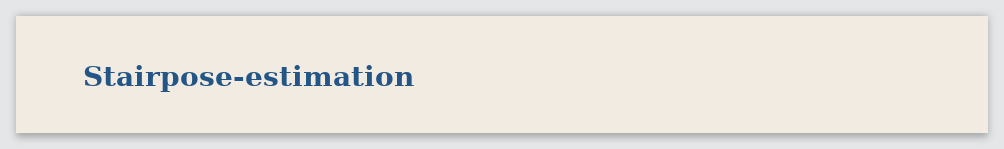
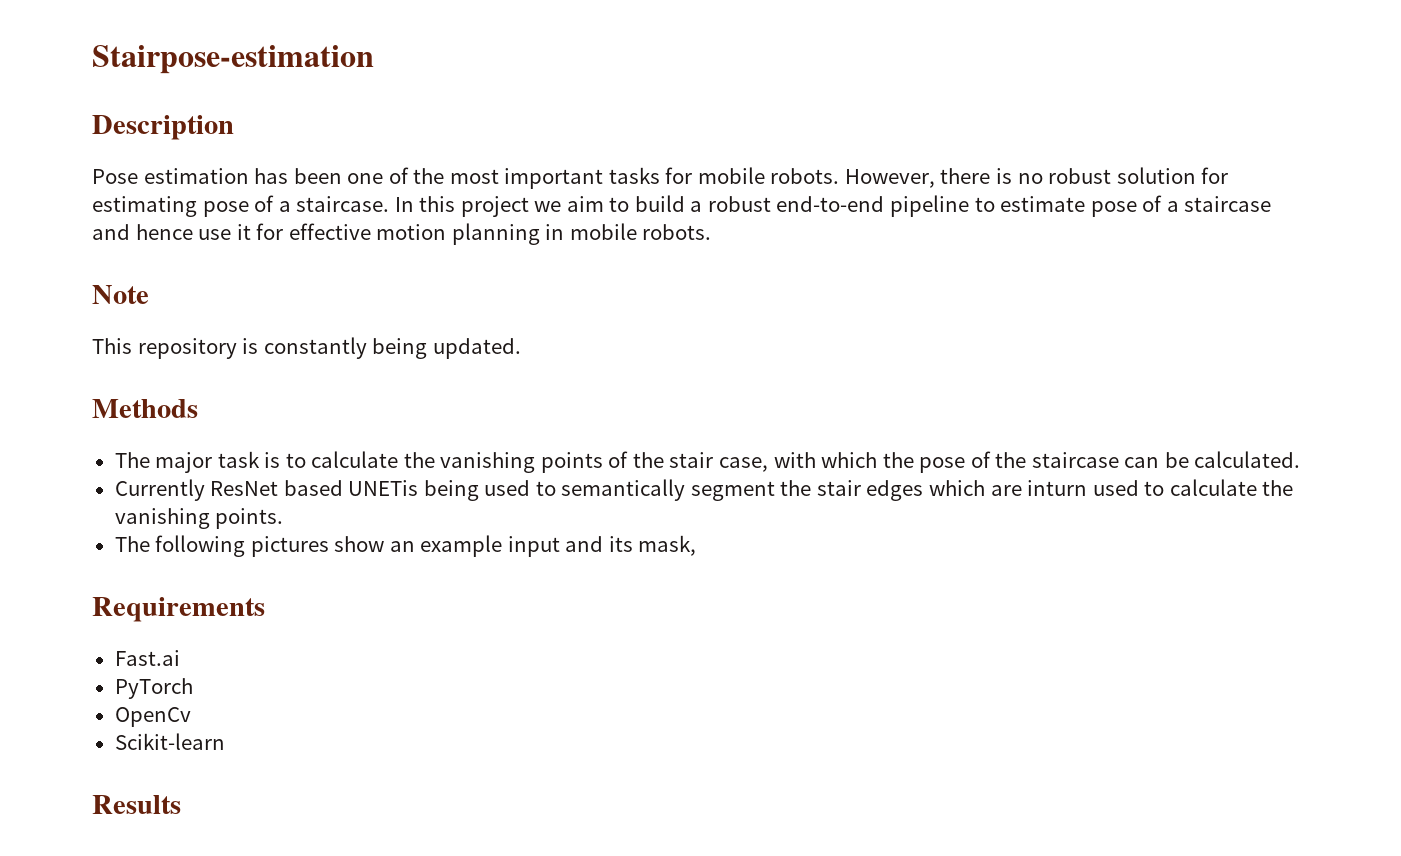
(414, 78) none -> [92,115,234,140] [92,167,1229,189] [92,195,1272,217] [92,223,712,245] [92,285,149,304] [92,337,521,359] [92,399,198,418] [114,451,1301,473] [114,479,1294,501] [114,508,284,529] [114,535,697,557] [92,597,265,622] [114,650,180,666] [114,678,193,699] [114,707,191,727] [114,733,225,750] [92,795,181,814] // Description // Pose estimation has been one of the most important tasks for mobile robots. However, there is no robust solution for estimating pose of a staircase. In this project we aim to build a robust end-to-end pipeline to estimate pose of a staircase and hence use it for effective motion planning in mobile robots. // Note // This repository is constantly being updated. // Methods // The major task is to calculate the vanishing points of the stair case, with which the pose of the staircase can be calculated. // Currently ResNet based UNETis being used to semantically segment the stair edges which are inturn used to calculate the vanishing points. // The following pictures show an example input and its mask, // Requirements // Fast.ai // PyTorch // OpenCv // Scikit-learn // Results

